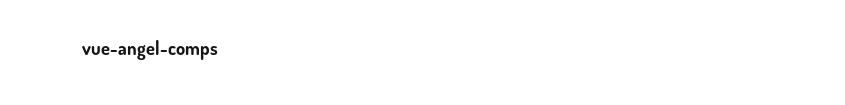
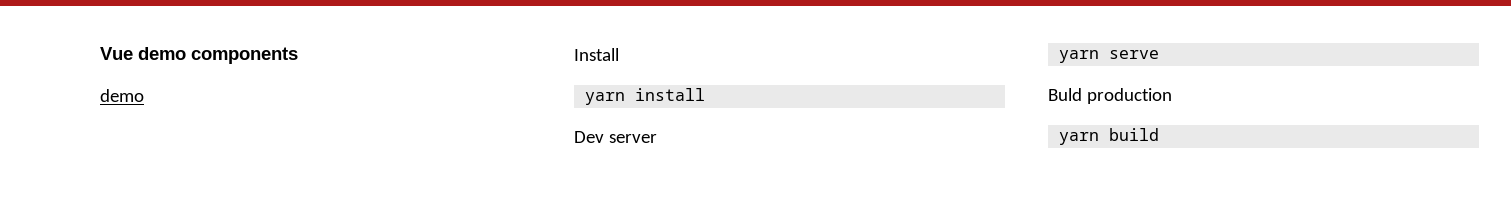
[82,40,218,60] vue-angel-comps -> [100,47,298,64] [100,89,144,102] [574,48,619,61] [585,88,706,105] [574,131,657,143] [1059,50,1160,63] [1048,88,1172,104] [1059,128,1160,145] Vue demo components // demo // Install // yarn install // Dev server // yarn serve // Buld production // yarn build

